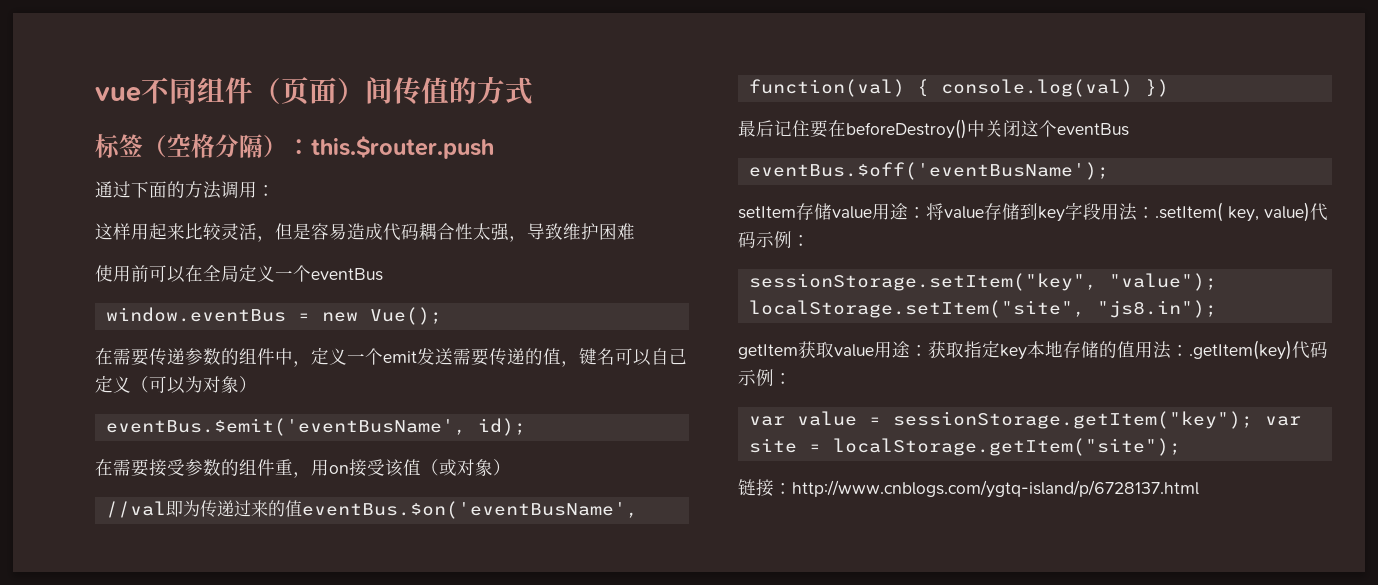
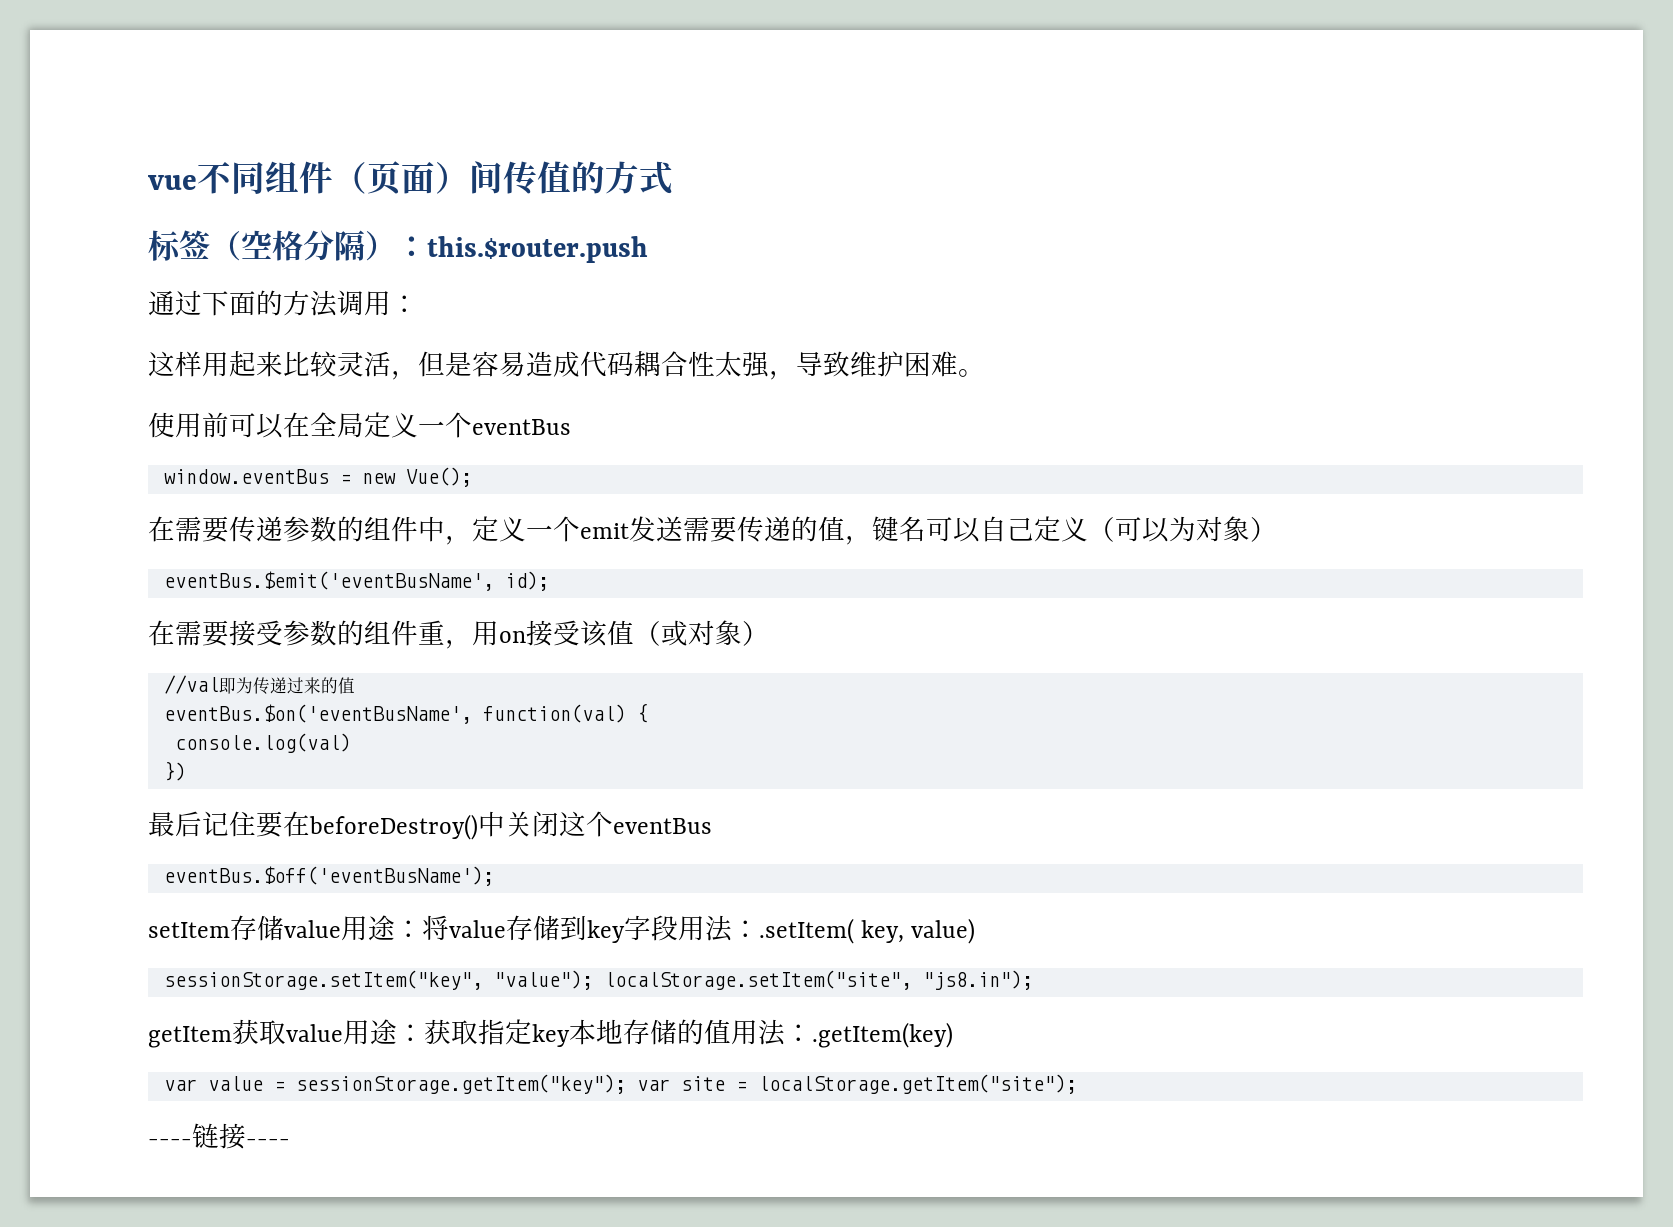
(635, 231) none -> [958,369,985,377] 。
(302, 508) none -> (355, 685) //
(929, 88) none -> (648, 713) //
(1133, 88) none -> (351, 743) //
[1310,203,1328,221] [738,231,810,248] 代码示例： -> (976, 931) none
[1292,341,1328,359] [738,369,792,386] 代码示例： -> (953, 1035) none
[738,479,1199,498] 链接：http://www.cnblogs.com/ygtq-island/p/6728137.html -> [148,1123,290,1149] ----链接----

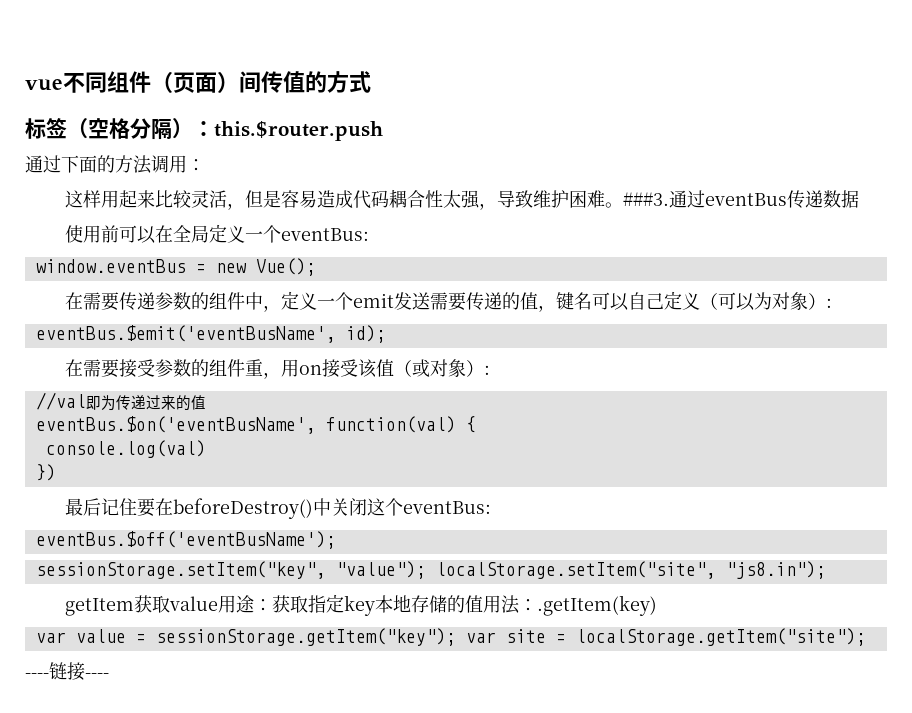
(985, 373) none -> [623,190,860,209] ###3.通过eventBus传递数据
[472,419,571,435] eventBus -> [281,228,370,241] eventBus:
(1277, 529) none -> [826,298,833,308] :
(769, 633) none -> [484,365,491,375] :
[613,818,712,834] eventBus -> [403,501,492,514] eventBus:
[148,915,976,944] // setItem存储value用途：将value存储到key字段用法：.setItem( key, value) -> (336, 540) none

